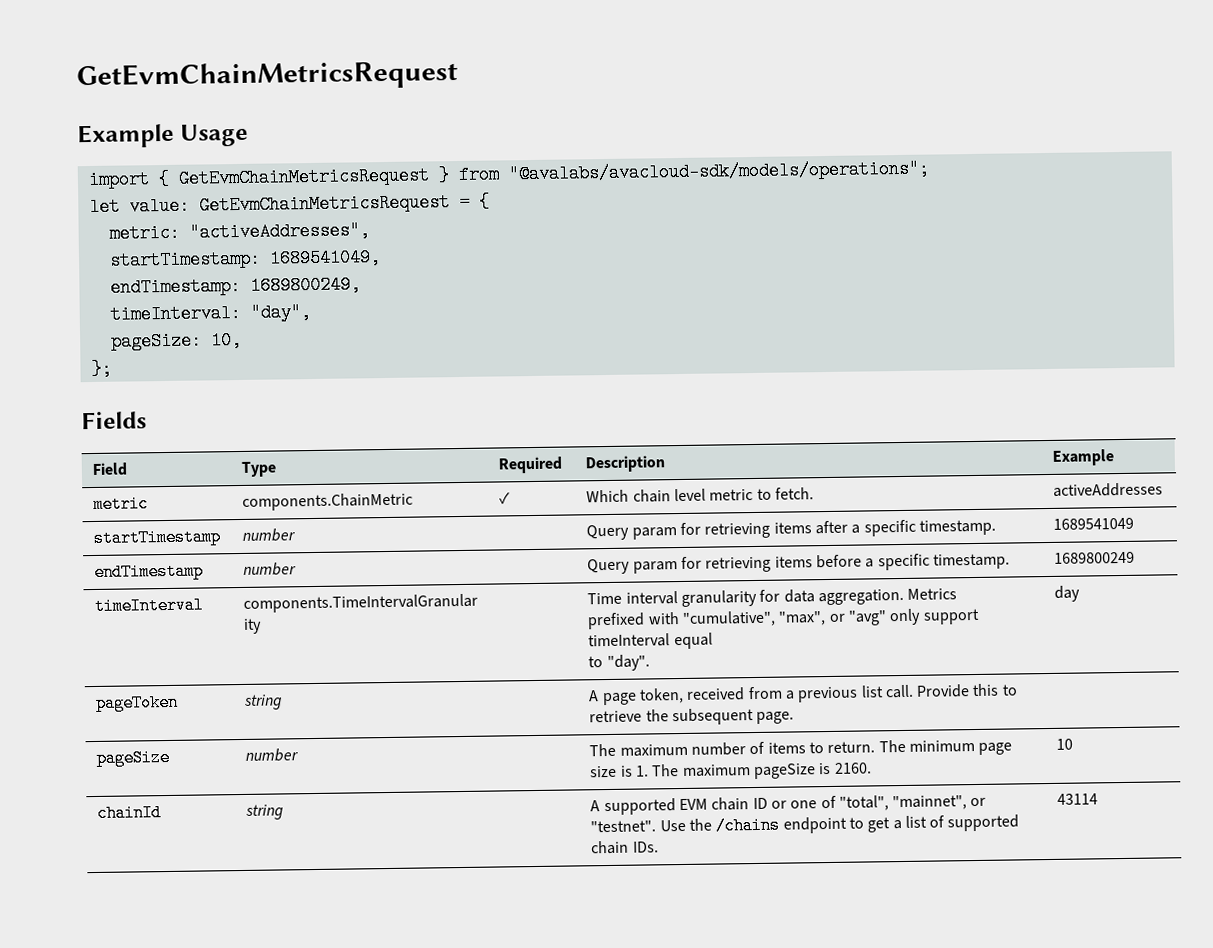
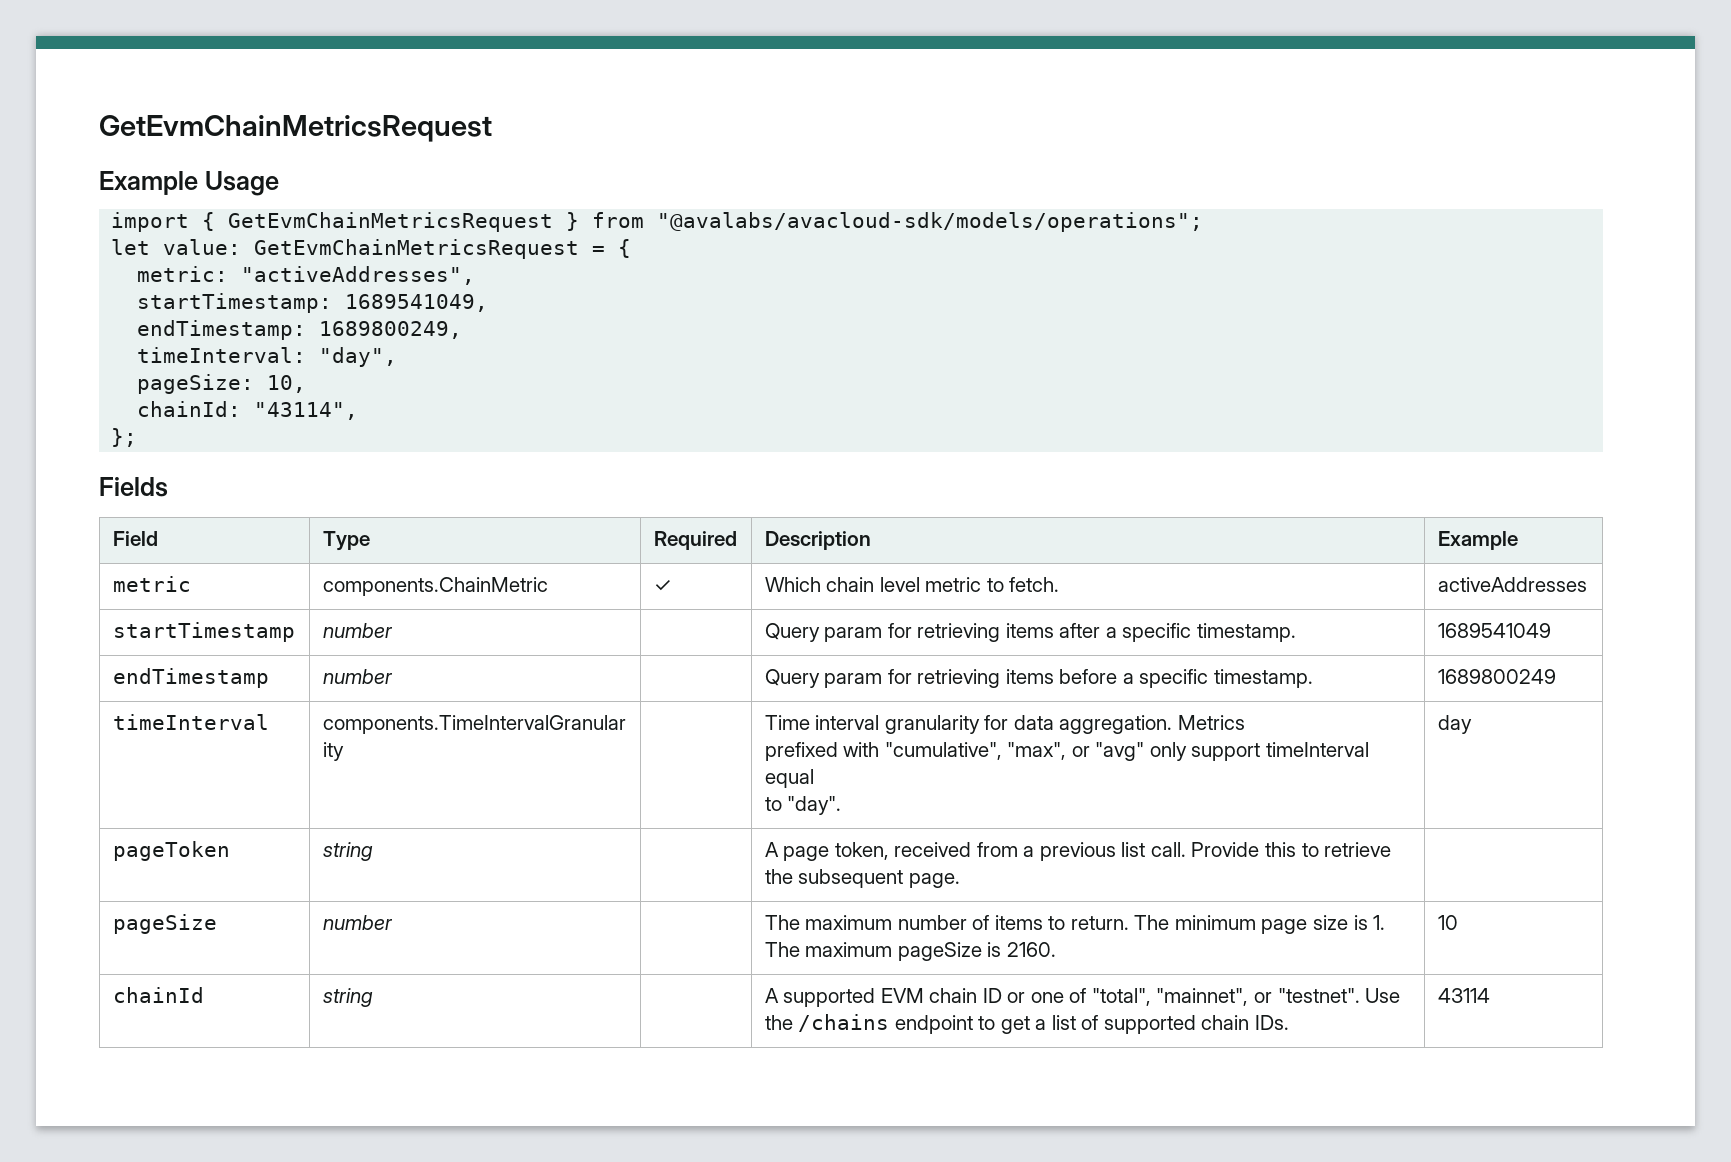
(242, 340) none -> [137,401,359,420] // chainId: "43114",

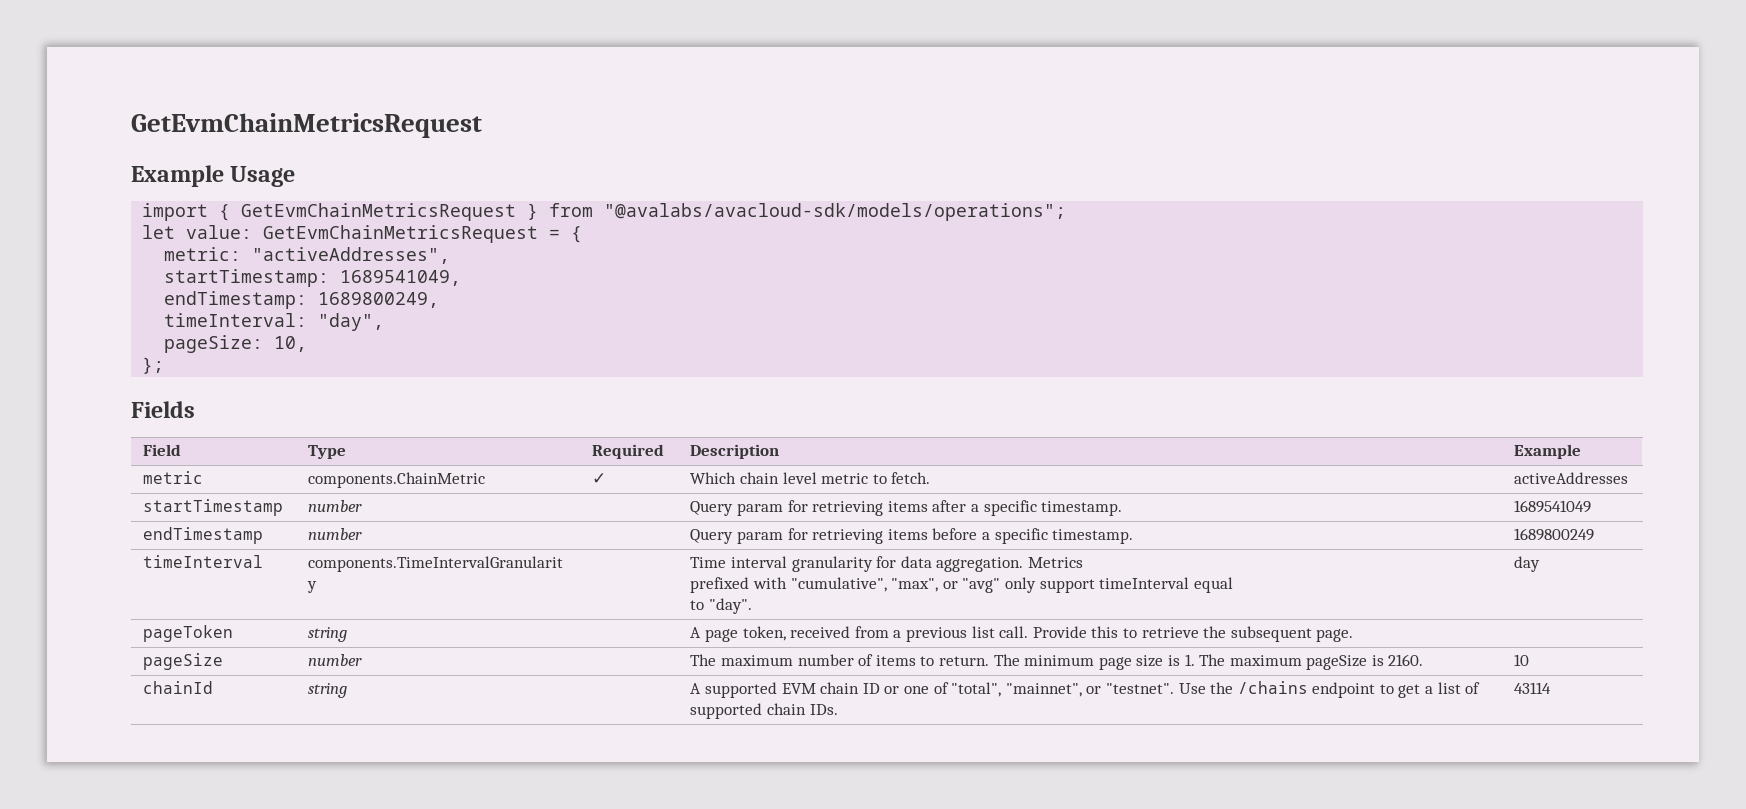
[137,401,359,420] // chainId: "43114", -> (308, 344) none

